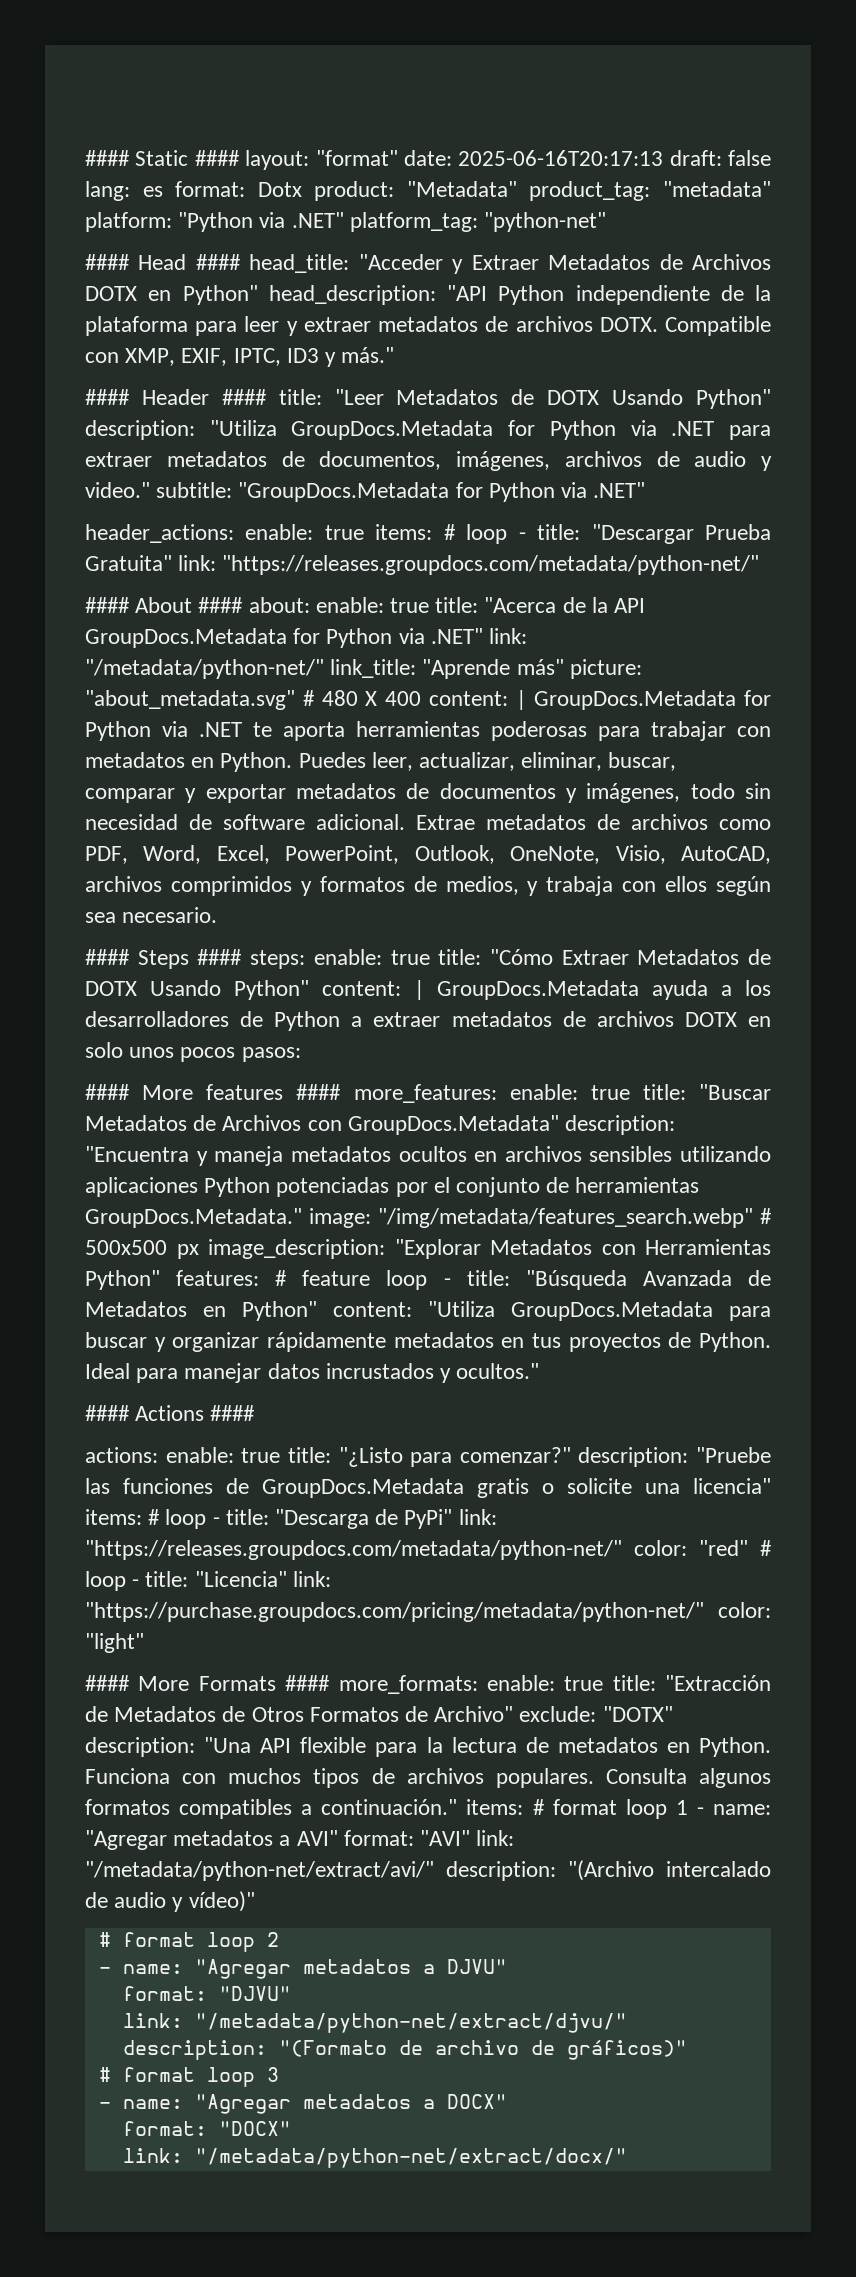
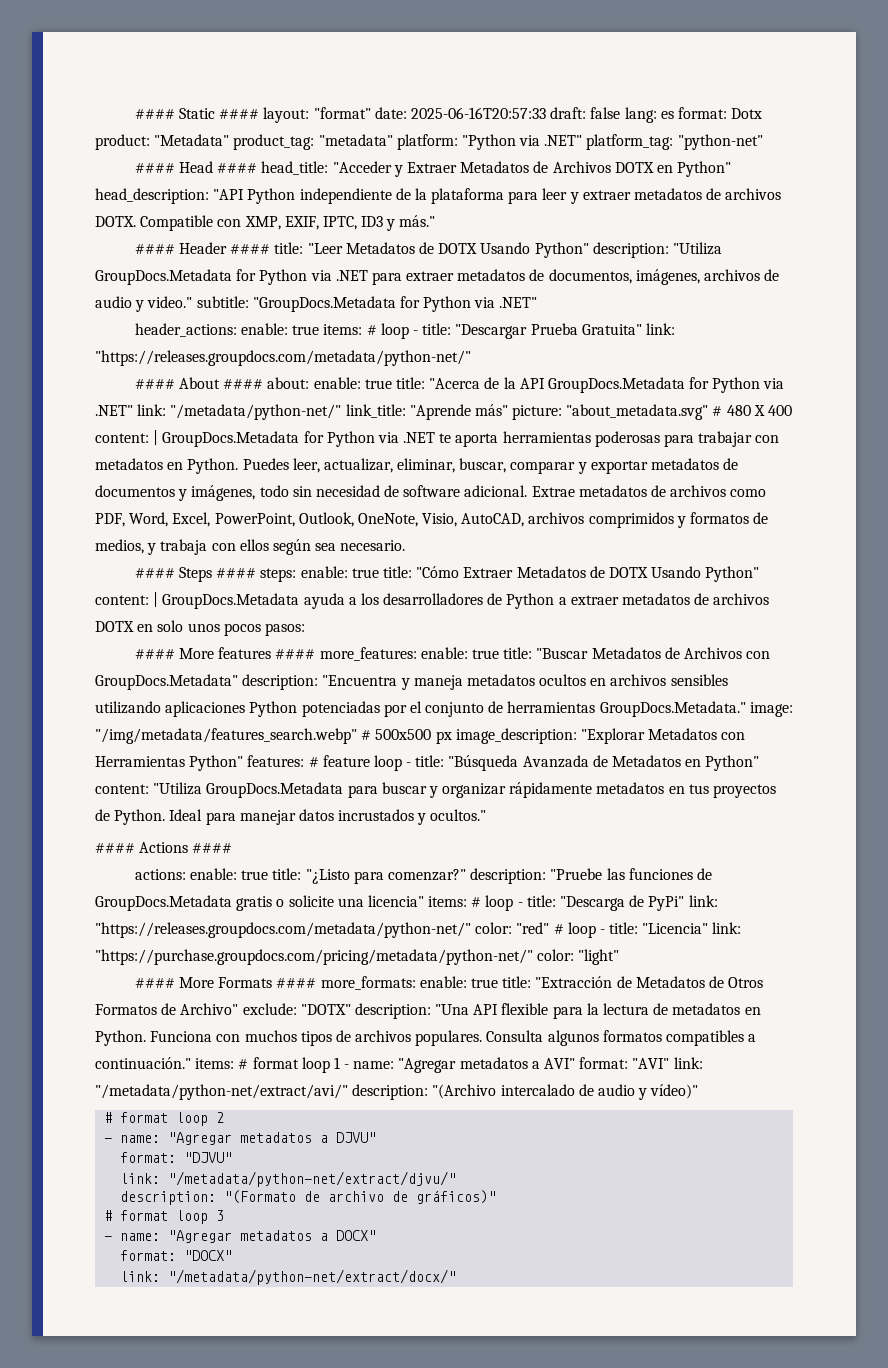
[458,150,664,166] 2025-06-16T20:17:13 -> [410,107,546,119] 2025-06-16T20:57:33

